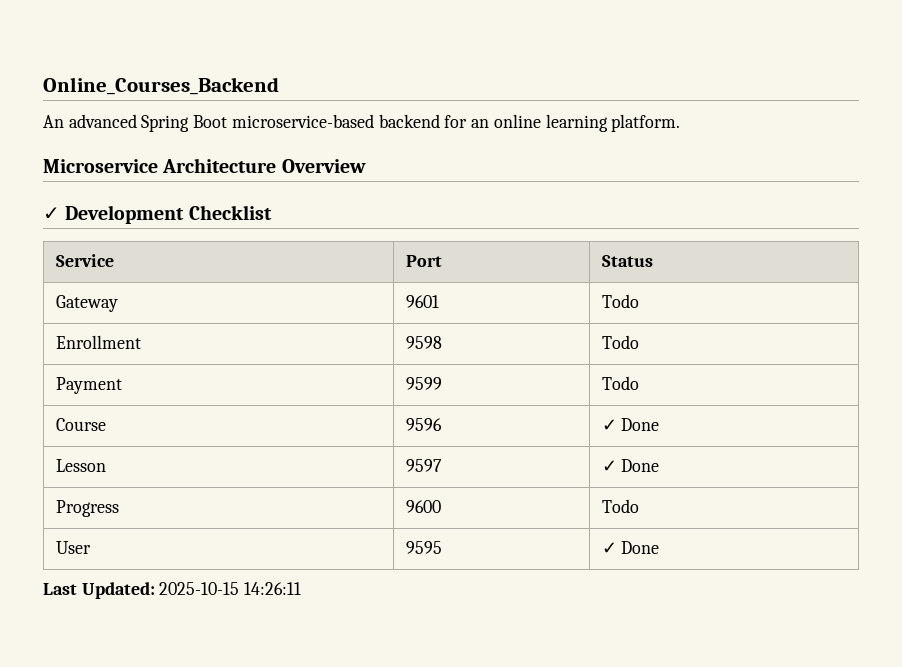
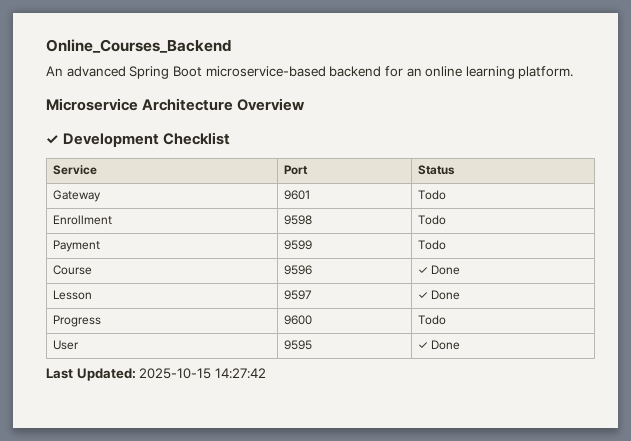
[244,582,302,595] 14:26:11 -> [214,368,266,379] 14:27:42

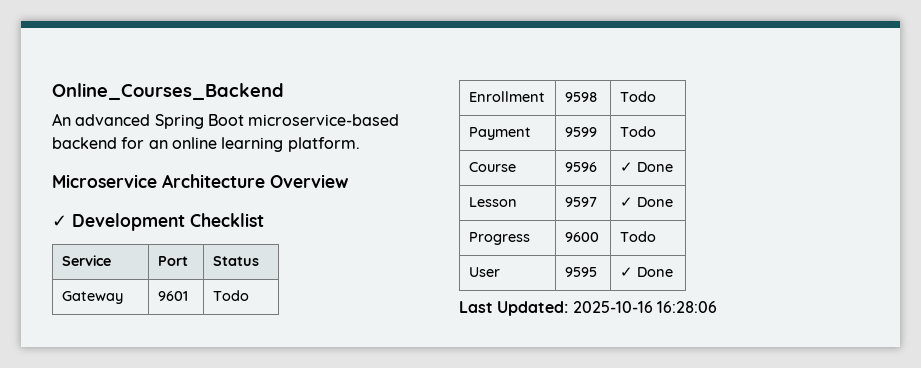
[139,368,266,379] 2025-10-15 14:27:42 -> [572,301,717,313] 2025-10-16 16:28:06

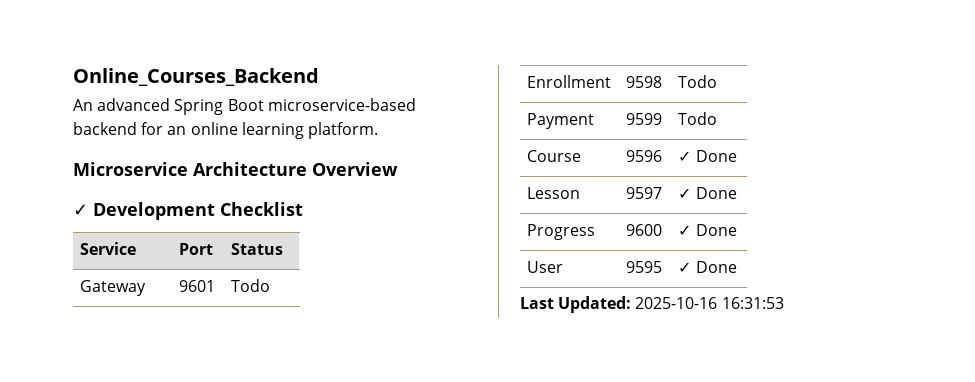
[619,231,656,242] Todo -> [678,224,737,236] ✓ Done
[656,301,717,313] 16:28:06 -> [721,297,784,309] 16:31:53

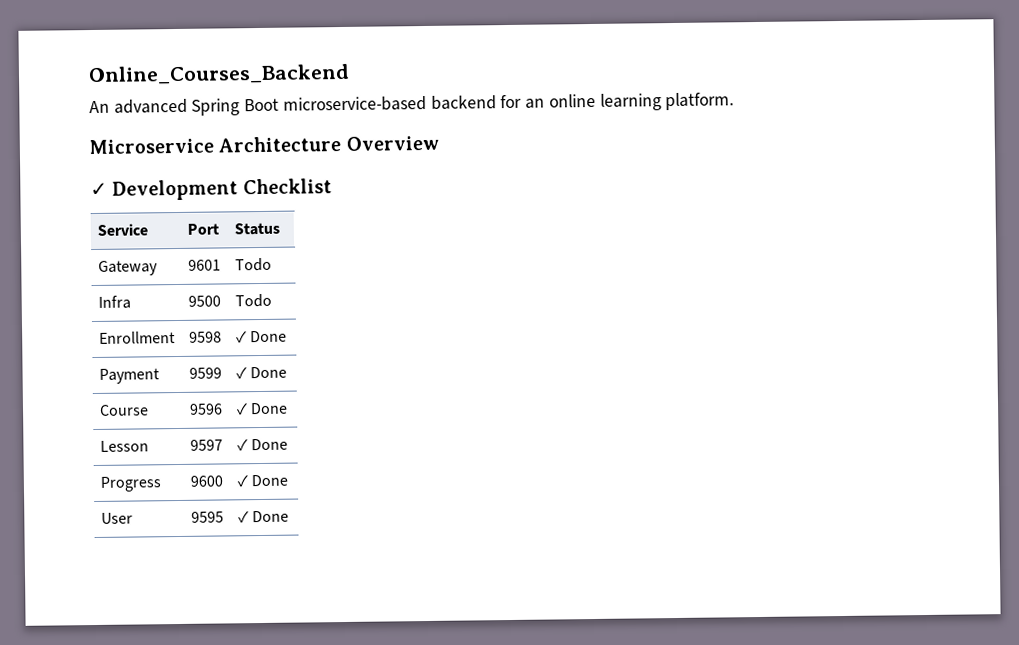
(271, 285) none -> [98,295,132,309] [188,295,222,307] [235,293,273,308] // Infra | 9500 | Todo
[678,75,718,88] Todo -> [236,330,288,344] ✓ Done
[678,112,718,125] Todo -> [236,366,288,380] ✓ Done
[520,296,784,313] // Last Updated: 2025-10-16 16:31:53 -> (290, 516) none

